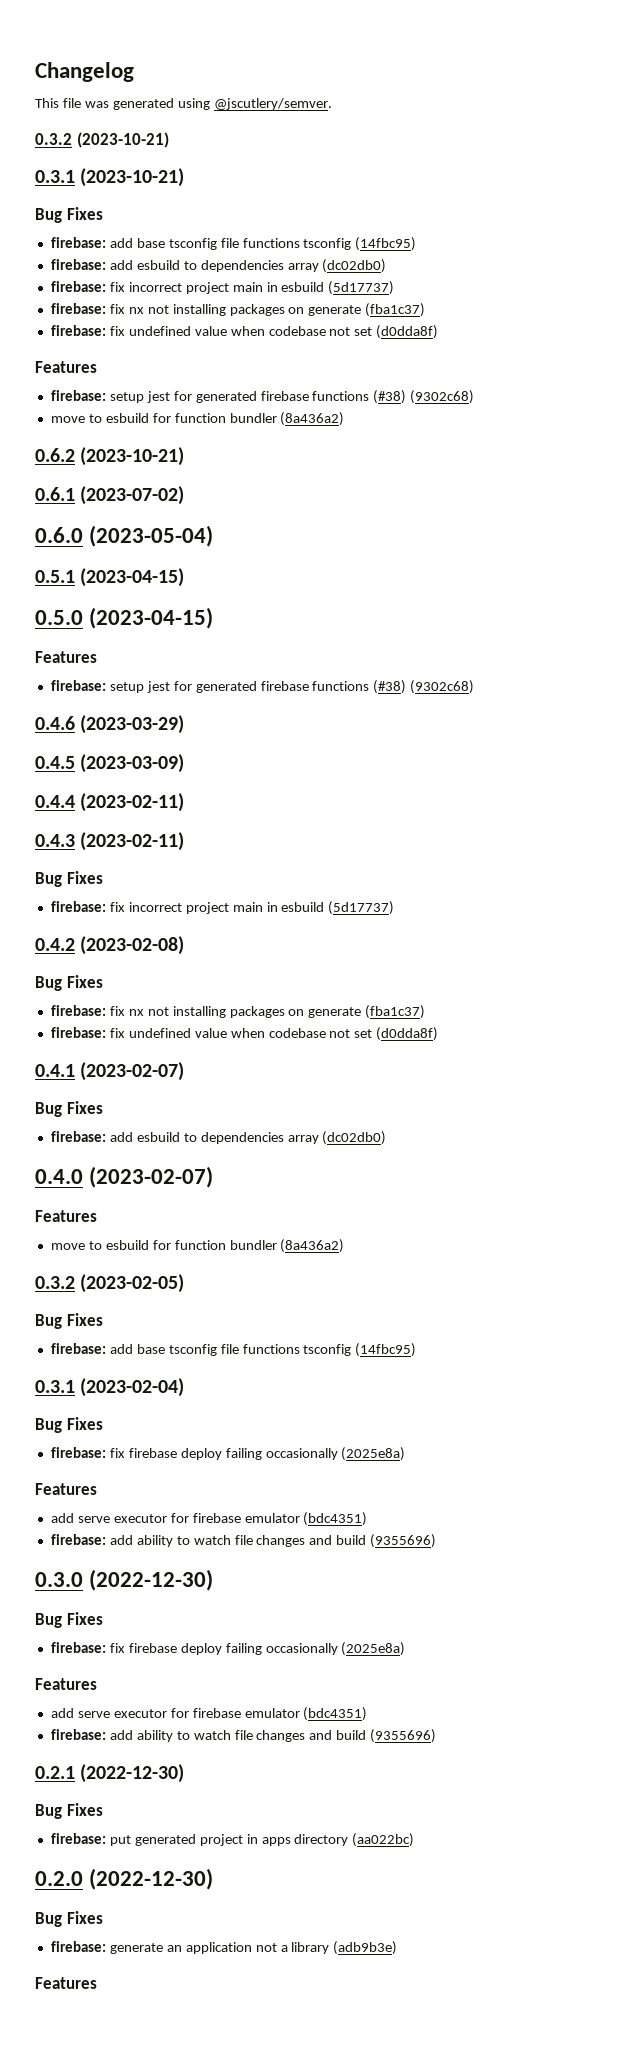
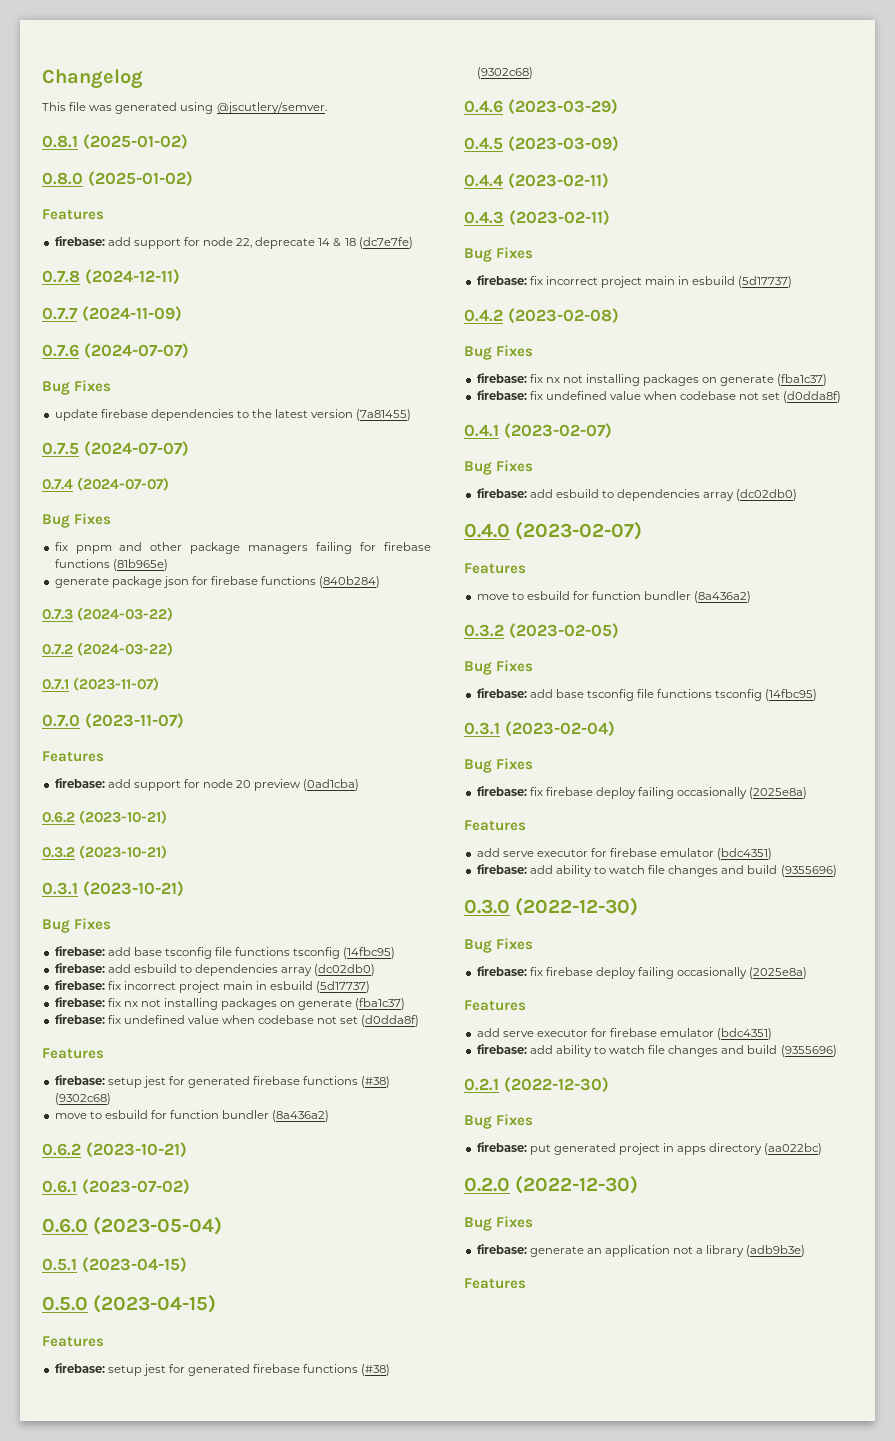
(332, 104) none -> [42,134,188,150] [42,171,193,187] [42,209,104,220] [54,236,413,249] [42,269,180,285] [42,306,182,322] [42,343,189,359] [42,380,112,395] [54,409,412,421] [42,441,189,457] [42,477,170,491] [42,513,112,528] [54,542,431,554] [54,559,168,571] [54,576,381,588] [42,607,174,621] [42,642,174,656] [42,677,160,691] [42,713,184,729] [42,751,104,762] [54,778,360,791] [42,810,168,824] // 0.8.1 (2025-01-02) // 0.8.0 (2025-01-02) // Features // firebase: add support for node 22, deprecate 14 & 18 (dc7e7fe) // 0.7.8 (2024-12-11) // 0.7.7 (2024-11-09) // 0.7.6 (2024-07-07) // Bug Fixes // update firebase dependencies to the latest version (7a81455) // 0.7.5 (2024-07-07) // 0.7.4 (2024-07-07) // Bug Fixes // fix pnpm and other package managers failing for firebase functions (81b965e) // generate package json for firebase functions (840b284) // 0.7.3 (2024-03-22) // 0.7.2 (2024-03-22) // 0.7.1 (2023-11-07) // 0.7.0 (2023-11-07) // Features // firebase: add support for node 20 preview (0ad1cba) // 0.6.2 (2023-10-21)

